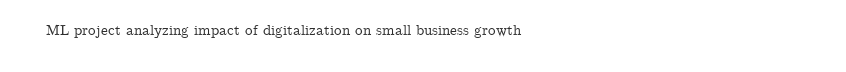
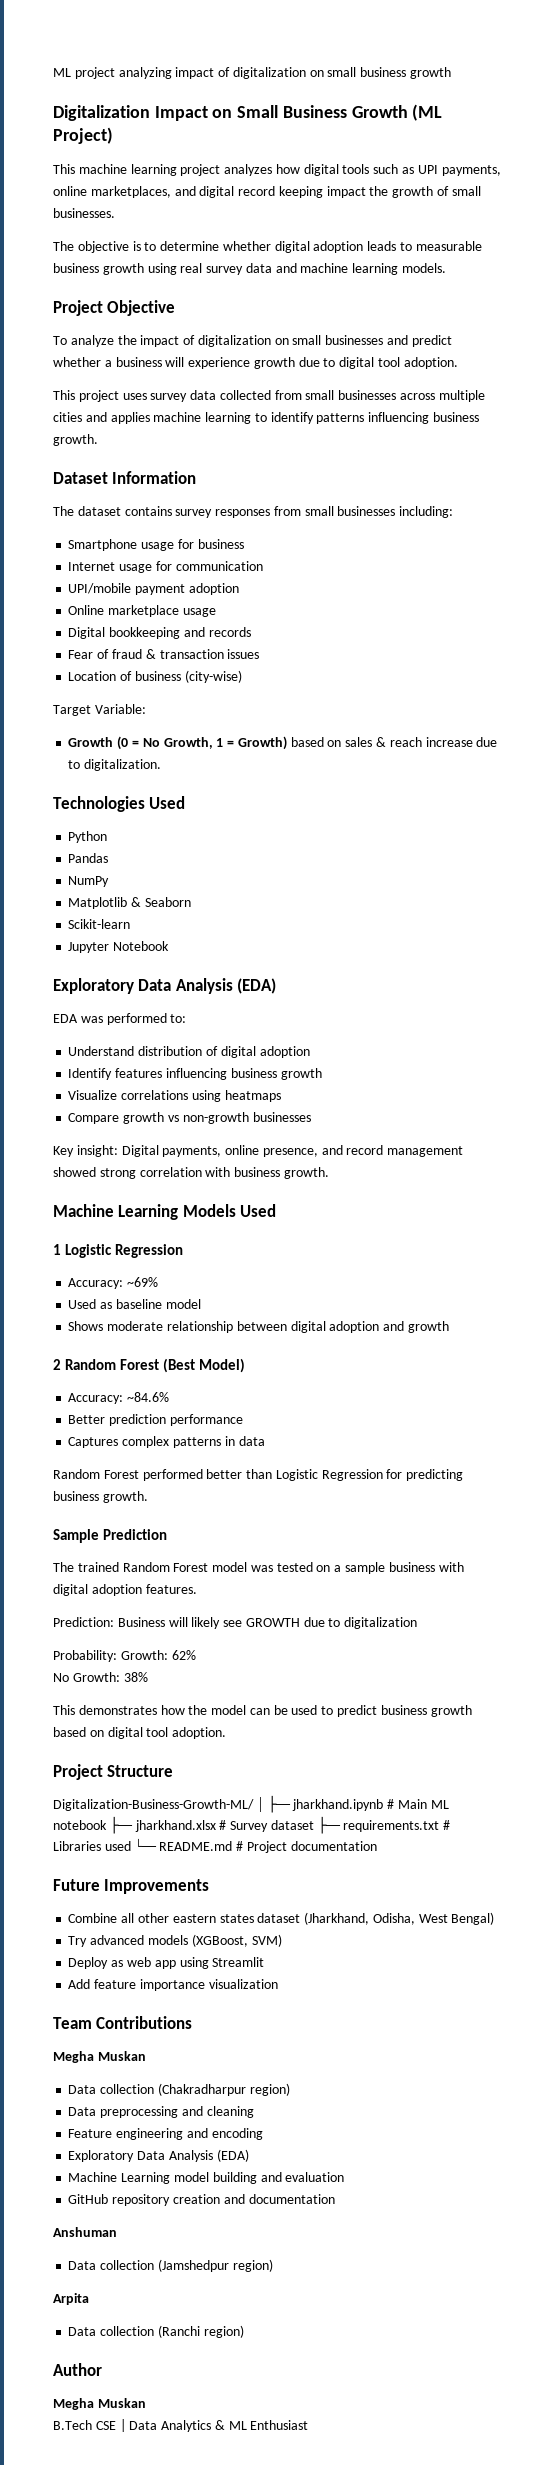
(522, 31) none -> [53,104,443,121] [53,127,113,144] [53,164,501,176] [53,186,481,198] [53,208,115,218] [53,241,482,253] [53,263,447,275] [53,300,176,316] [53,335,452,347] [53,357,458,369] [53,390,485,402] [53,412,480,424] [53,434,98,446] [53,471,197,484] [53,506,454,518] [68,539,244,551] [68,561,263,573] [68,583,239,595] [68,605,216,617] [68,627,251,639] [68,649,260,659] [68,670,242,683] [53,704,146,716] [68,736,498,750] [68,759,162,771] [53,796,186,812] [68,831,108,843] [68,853,109,863] [68,876,110,887] [68,897,191,909] [68,919,131,929] [68,941,170,953] [53,978,277,994] [53,1013,187,1025] [68,1046,310,1058] [68,1068,322,1080] [68,1090,281,1102] [68,1112,311,1124] [53,1145,464,1157] [53,1167,329,1179] [53,1204,277,1220] [53,1244,184,1258] [68,1277,159,1289] [68,1299,201,1309] [68,1321,449,1333] [53,1358,246,1373] [68,1392,170,1404] [68,1414,243,1426] [68,1436,265,1448] [53,1469,464,1481] [53,1491,148,1503] [53,1529,168,1543] [53,1562,464,1574] [53,1584,197,1596] [53,1617,418,1629] [53,1650,196,1662] [53,1672,148,1682] [53,1705,472,1717] [53,1727,227,1739] [53,1764,174,1780] [53,1795,449,1813] [53,1816,451,1834] [53,1838,377,1853] [53,1879,210,1894] [68,1912,495,1925] [68,1934,282,1947] [68,1957,265,1969] [68,1979,278,1991] [53,2016,193,2029] [53,2051,146,2063] [68,2083,290,2096] [68,2106,254,2118] [68,2128,263,2140] [68,2149,249,2162] [68,2172,345,2184] [68,2194,335,2206] [53,2227,117,2237] [68,2259,273,2272] [53,2293,89,2305] [68,2325,244,2338] [53,2363,102,2376] [53,2398,146,2410] [53,2419,309,2432] // Digitalization Impact on Small Business Growth (ML Project) // This machine learning project analyzes how digital tools such as UPI payments, online marketplaces, and digital record keeping impact the growth of small businesses. // The objective is to determine whether digital adoption leads to measurable business growth using real survey data and machine learning models. // Project Objective // To analyze the impact of digitalization on small businesses and predict whether a business will experience growth due to digital tool adoption. // This project uses survey data collected from small businesses across multiple cities and applies machine learning to identify patterns influencing business growth. // Dataset Information // The dataset contains survey responses from small businesses including: // Smartphone usage for business // Internet usage for communication // UPI/mobile payment adoption // Online marketplace usage // Digital bookkeeping and records // Fear of fraud & transaction issues // Location of business (city-wise) // Target Variable: // Growth (0 = No Growth, 1 = Growth) based on sales & reach increase due to digitalization. // Technologies Used // Python // Pandas // NumPy // Matplotlib & Seaborn // Scikit-learn // Jupyter Notebook // Exploratory Data Analysis (EDA) // EDA was performed to: // Understand distribution of digital adoption // Identify features influencing business growth // Visualize correlations using heatmaps // Compare growth vs non-growth businesses // Key insight: Digital payments, online presence, and record management showed strong correlation with business growth. // Machine Learning Models Used // 1 Logistic Regression // Accuracy: ~69% // Used as baseline model // Shows moderate relationship between digital adoption and growth // 2 Random Forest (Best Model) // Accuracy: ~84.6% // Better prediction performance // Captures complex patterns in data // Random Forest performed better than Logistic Regression for predicting business growth. // Sample Prediction // The trained Random Forest model was tested on a sample business with digital adoption features. // Prediction: Business will likely see GROWTH due to digitalization // Probability: Growth: 62% // No Growth: 38% // This demonstrates how the model can be used to predict business growth based on digital tool adoption. // Project Structure // Digitalization-Business-Growth-ML/ │ ├── jharkhand.ipynb # Main ML notebook ├── jharkhand.xlsx # Survey dataset ├── requirements.txt # Libraries used └── README.md # Project documentation // Future Improvements // Combine all other eastern states dataset (Jharkhand, Odisha, West Bengal) // Try advanced models (XGBoost, SVM) // Deploy as web app using Streamlit // Add feature importance visualization // Team Contributions // Megha Muskan // Data collection (Chakradharpur region) // Data preprocessing and cleaning // Feature engineering and encoding // Exploratory Data Analysis (EDA) // Machine Learning model building and evaluation // GitHub repository creation and documentation // Anshuman // Data collection (Jamshedpur region) // Arpita // Data collection (Ranchi region) // Author // Megha Muskan // B.Tech CSE | Data Analytics & ML Enthusiast

